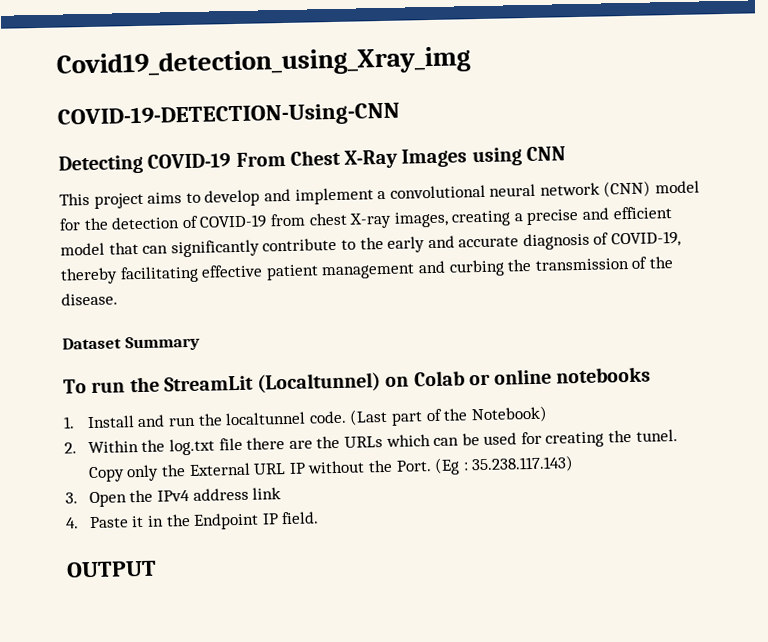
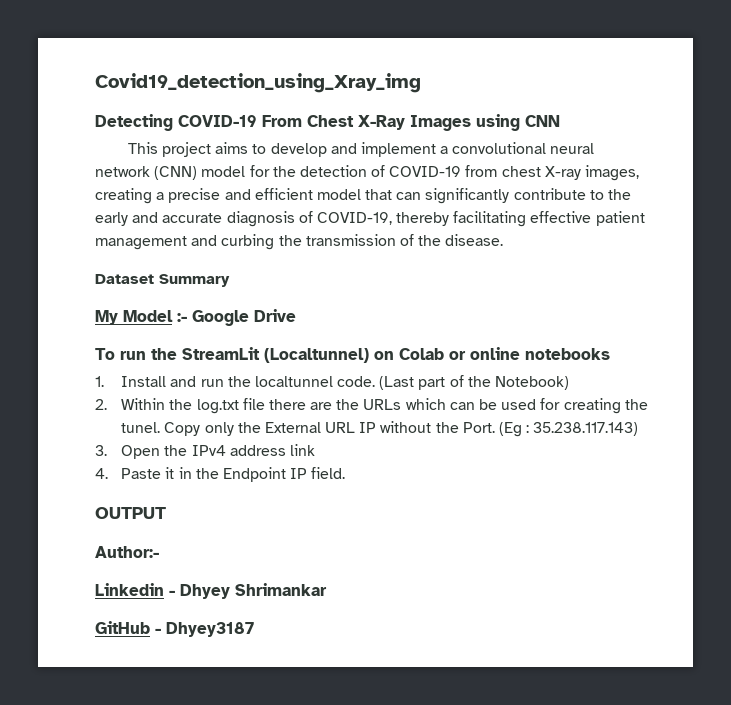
[57,101,400,130] // COVID-19-DETECTION-Using-CNN -> (421, 83) none
(200, 343) none -> [95,309,296,326] // My Model :- Google Drive
(157, 569) none -> [95,546,159,558] [95,583,327,599] [95,621,254,637] // Author:- // Linkedin - Dhyey Shrimankar // GitHub - Dhyey3187

